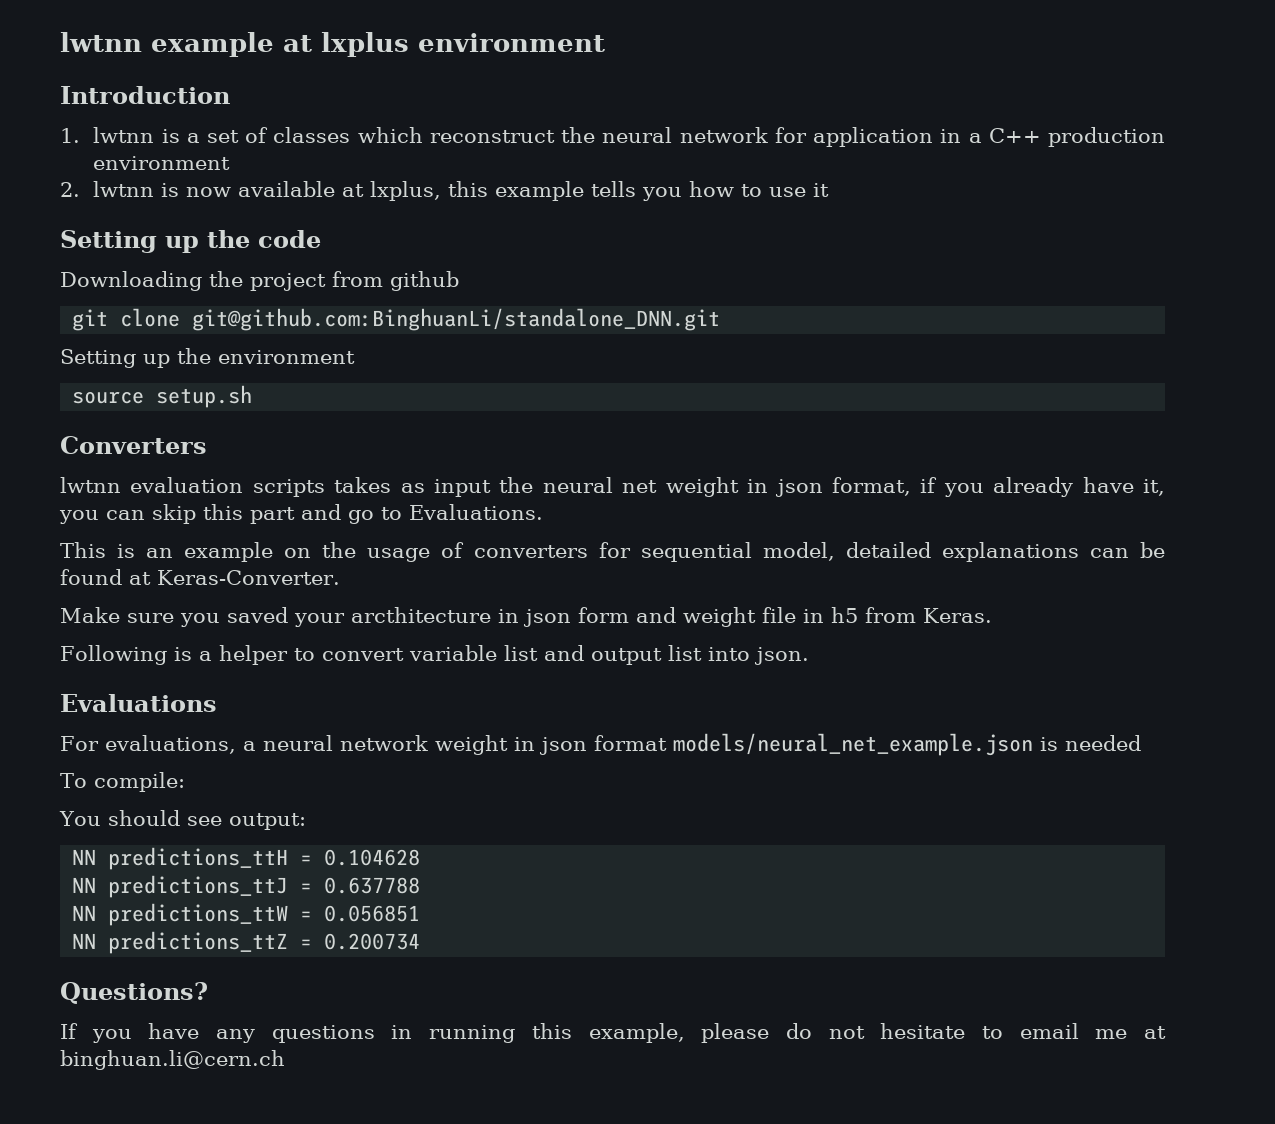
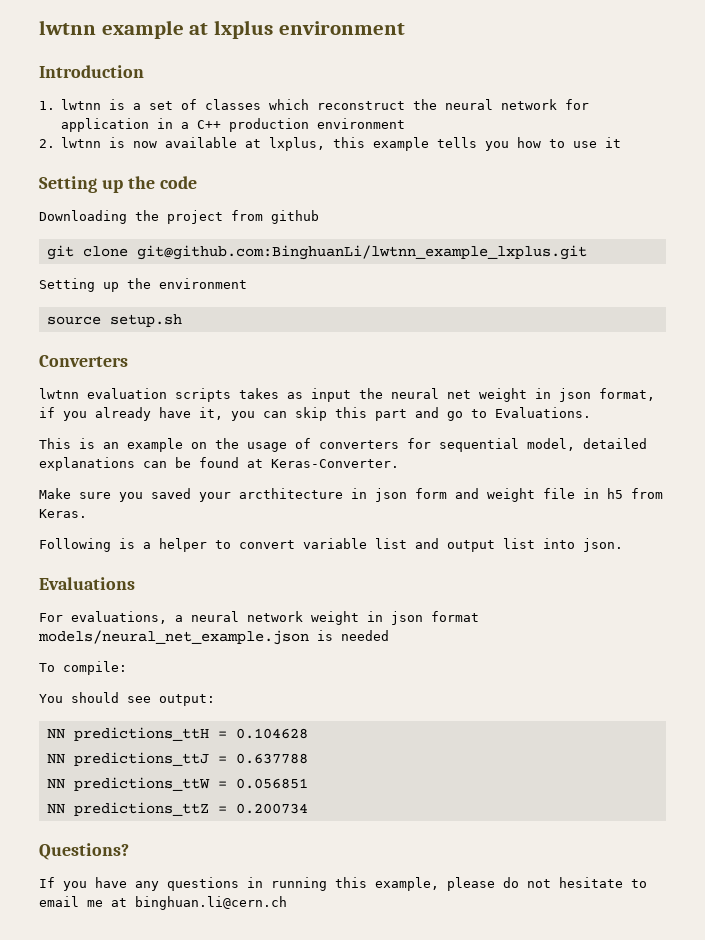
[192,308,721,331] git@github.com:BinghuanLi/standalone_DNN.git -> [136,245,587,260] git@github.com:BinghuanLi/lwtnn_example_lxplus.git

